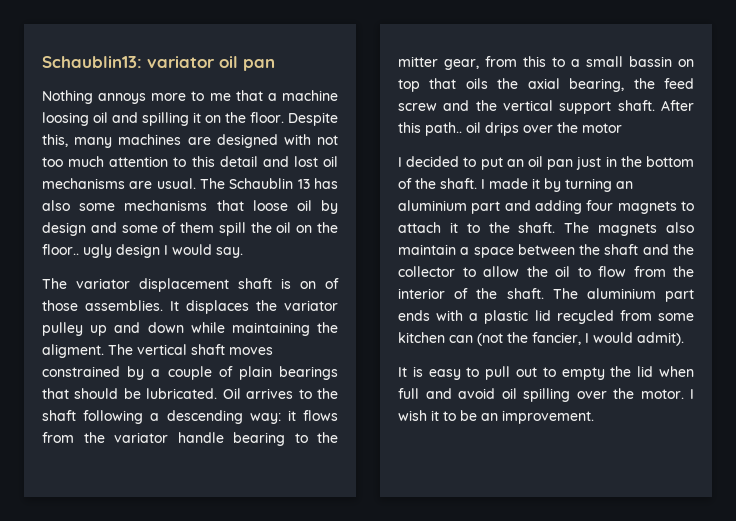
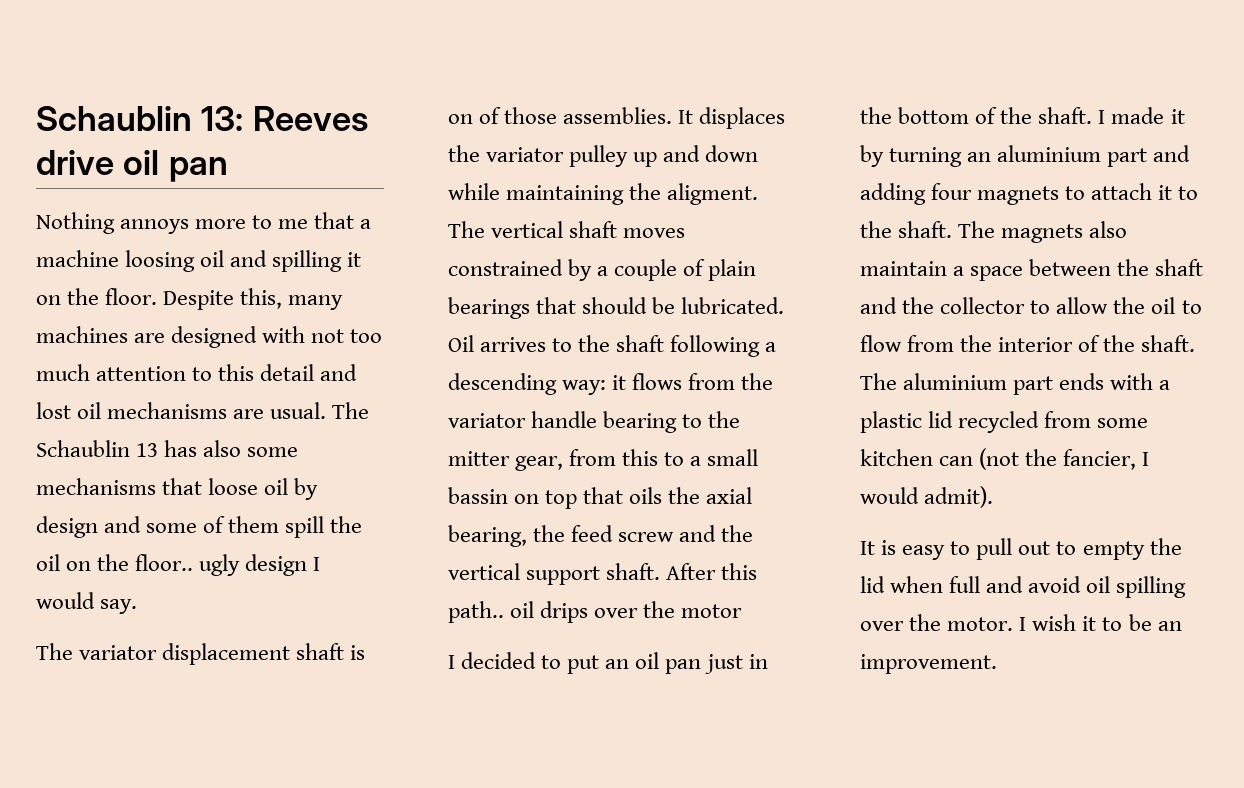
[42,56,215,68] Schaublin13: variator -> [36,106,368,132] [36,150,114,175] Schaublin 13: Reeves drive

